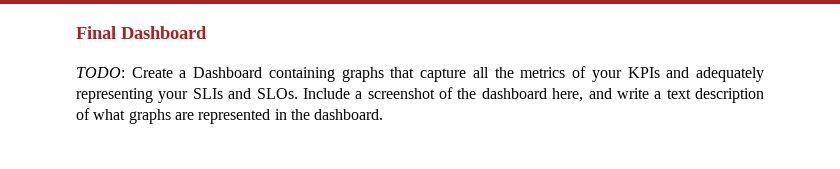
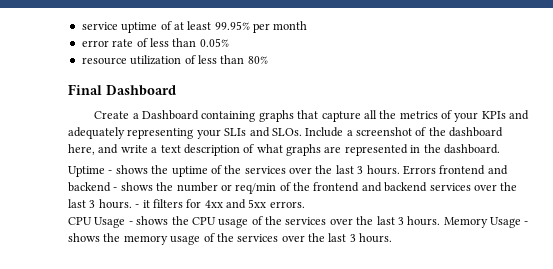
(76, 32) none -> [81,21,308,33] [81,38,229,47] [81,55,268,65] service uptime of at least 99.95% per month // error rate of less than 0.05% // resource utilization of less than 80% //
[76,67,125,78] TODO: -> (176, 90) none
(384, 114) none -> [68,165,508,177] [68,182,518,194] [68,199,305,209] [68,216,529,228] [68,233,393,245] // Uptime - shows the uptime of the services over the last 3 hours. Errors frontend and backend - shows the number or req/min of the frontend and backend services over the last 3 hours. - it filters for 4xx and 5xx errors. // CPU Usage - shows the CPU usage of the services over the last 3 hours. Memory Usage - shows the memory usage of the services over the last 3 hours.

